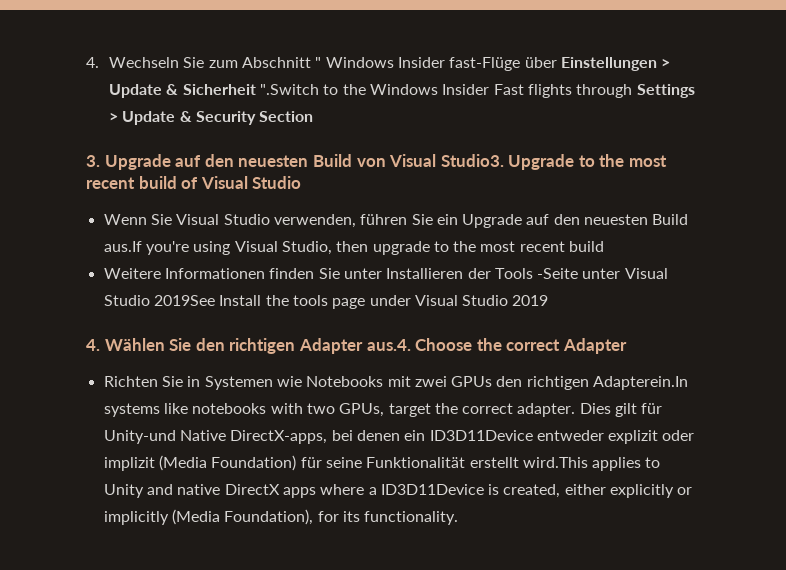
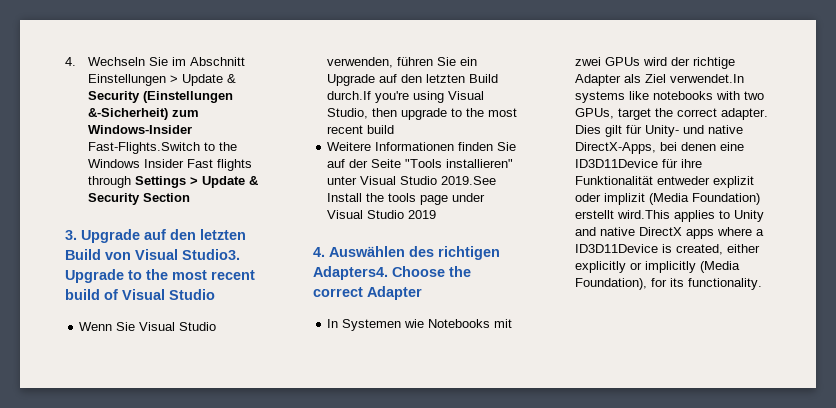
[208,57,671,71] [109,84,319,98] zum Abschnitt " Windows Insider fast-Flüge über Einstellungen > Update & Sicherheit ".Switch -> [172,57,246,66] [88,74,237,86] [88,91,234,103] [88,108,200,120] [88,125,193,134] [88,142,201,154] im Abschnitt Einstellungen > Update & Security (Einstellungen &-Sicherheit) zum Windows-Insider Fast-Flights.Switch
[238,155,309,167] neuesten -> [200,229,246,240] letzten
[584,214,689,225] [103,241,142,252] neuesten Build aus.If -> [426,74,499,83] [327,91,372,100] letzten Build durch.If
[343,268,579,279] unter Installieren der Tools -Seite -> [327,159,514,168] auf der Seite "Tools installieren"
[153,295,215,306] 2019See -> [441,176,497,185] 2019.See
[104,338,411,354] Wählen Sie den richtigen Adapter aus.4. -> [329,246,500,260] [313,266,388,280] Auswählen des richtigen Adapters4.
[103,376,201,387] Richten Sie in -> [327,319,339,328] In
[496,376,689,390] den richtigen Adapterein.In -> [643,57,736,69] [575,74,745,86] wird der richtige Adapter als Ziel verwendet.In
[103,430,533,444] Unity-und Native DirectX-apps, bei denen ein ID3D11Device -> [645,125,744,137] [575,142,745,154] [575,159,703,168] [575,176,654,185] Unity- und native DirectX-Apps, bei denen eine ID3D11Device für ihre Funktionalität
[300,457,466,468] für seine Funktionalität -> (761, 199) none

